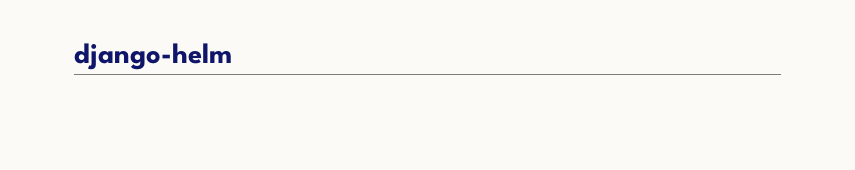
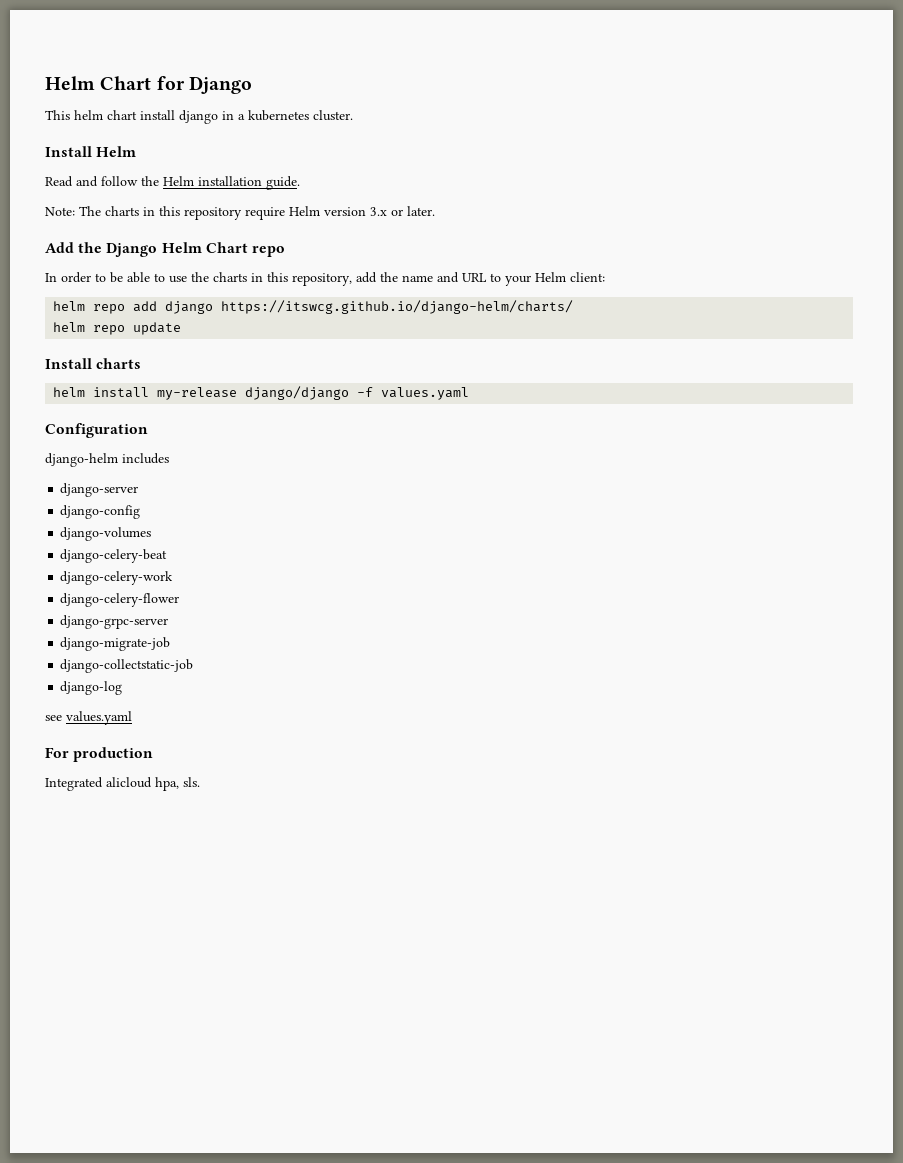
[74,43,232,70] django-helm -> [45,76,252,94] [45,110,353,124] [45,146,137,157] [45,176,300,190] [45,206,435,220] [45,242,285,257] [45,272,605,286] [53,300,574,314] [53,322,182,335] [45,358,142,369] [53,386,470,400] [45,423,148,438] [45,453,169,467] [60,483,139,497] [60,505,141,519] [60,527,152,541] [60,549,168,563] [60,571,174,585] [60,593,180,607] [60,615,169,629] [60,637,171,651] [60,659,194,673] [60,681,123,695] [45,711,132,725] [45,747,154,762] [45,777,200,791] Helm Chart for Django // This helm chart install django in a kubernetes cluster. // Install Helm // Read and follow the Helm installation guide. // Note: The charts in this repository require Helm version 3.x or later. // Add the Django Helm Chart repo // In order to be able to use the charts in this repository, add the name and URL to your Helm client: // helm repo add django https://itswcg.github.io/django-helm/charts/ // helm repo update // Install charts // helm install my-release django/django -f values.yaml // Configuration // django-helm includes // django-server // django-config // django-volumes // django-celery-beat // django-celery-work // django-celery-flower // django-grpc-server // django-migrate-job // django-collectstatic-job // django-log // see values.yaml // For production // Integrated alicloud hpa, sls.

